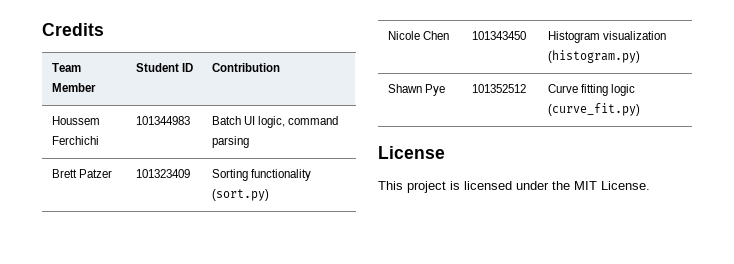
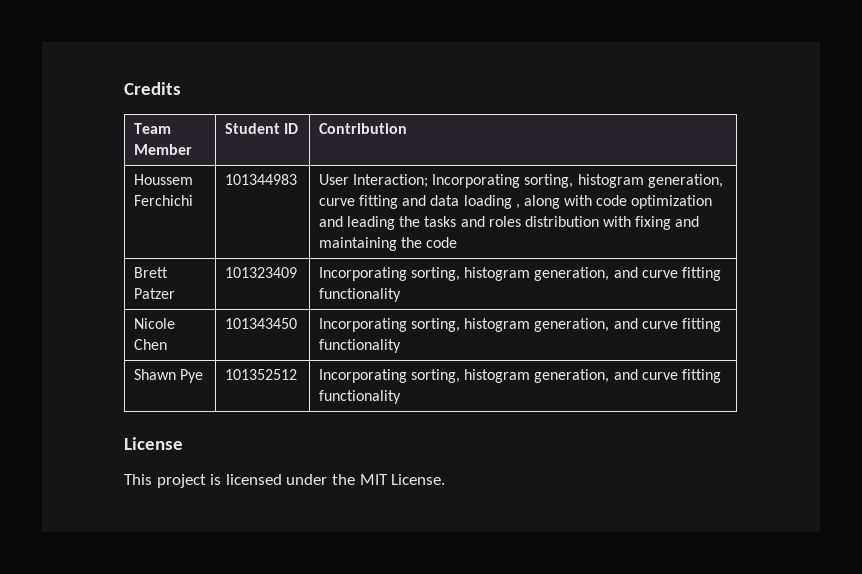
[211,116,339,128] [211,136,249,148] [51,169,112,178] [135,169,190,178] [211,169,311,181] [211,189,269,201] Batch UI logic, command parsing // Brett Patzer | 101323409 | Sorting functionality (sort.py) -> [318,174,723,188] [318,195,713,209] [318,216,700,230] [318,237,458,251] [133,267,168,278] [133,288,175,299] [224,267,297,278] [318,267,721,281] [318,288,401,302] User Interaction; Incorporating sorting, histogram generation, curve fitting and data loading , along with code optimization and leading the tasks and roles distribution with fixing and maintaining the code // Brett Patzer | 101323409 | Incorporating sorting, histogram generation, and curve fitting functionality
[547,31,666,43] [547,50,640,63] [387,84,445,96] [471,84,526,93] [547,84,636,96] [547,103,640,116] Histogram visualization (histogram.py) // Shawn Pye | 101352512 | Curve fitting logic (curve_fit.py) -> [318,318,721,332] [318,339,401,353] [133,369,203,383] [224,369,297,380] [318,369,721,383] [318,390,401,404] Incorporating sorting, histogram generation, and curve fitting functionality // Shawn Pye | 101352512 | Incorporating sorting, histogram generation, and curve fitting functionality

